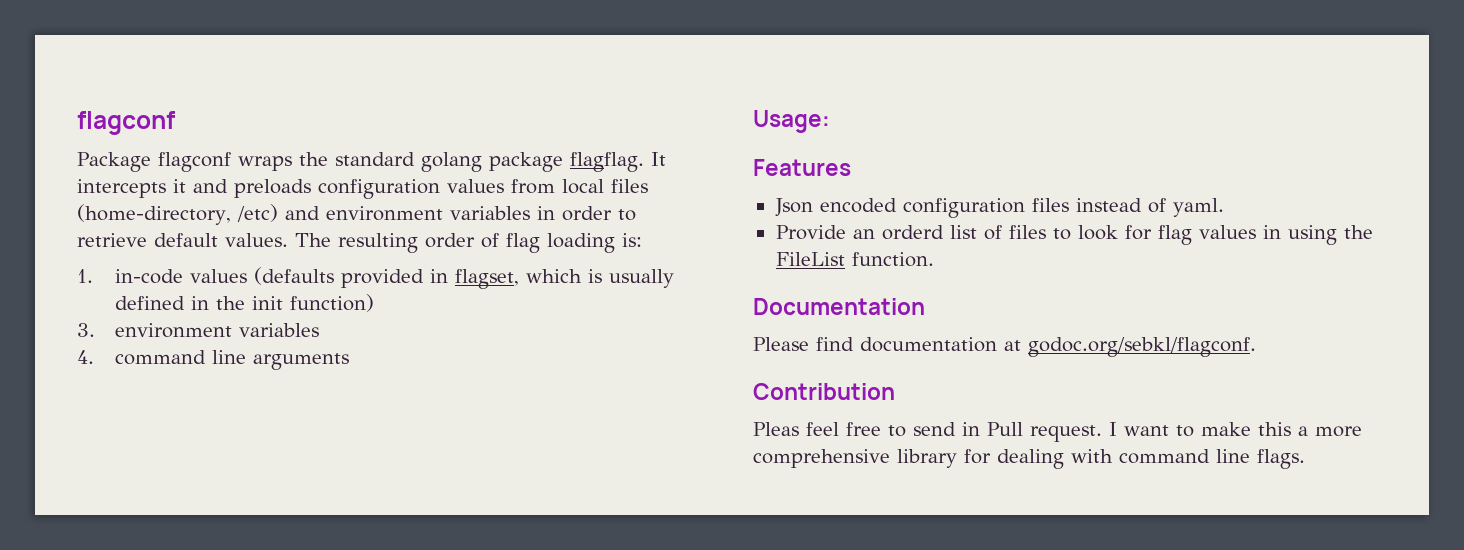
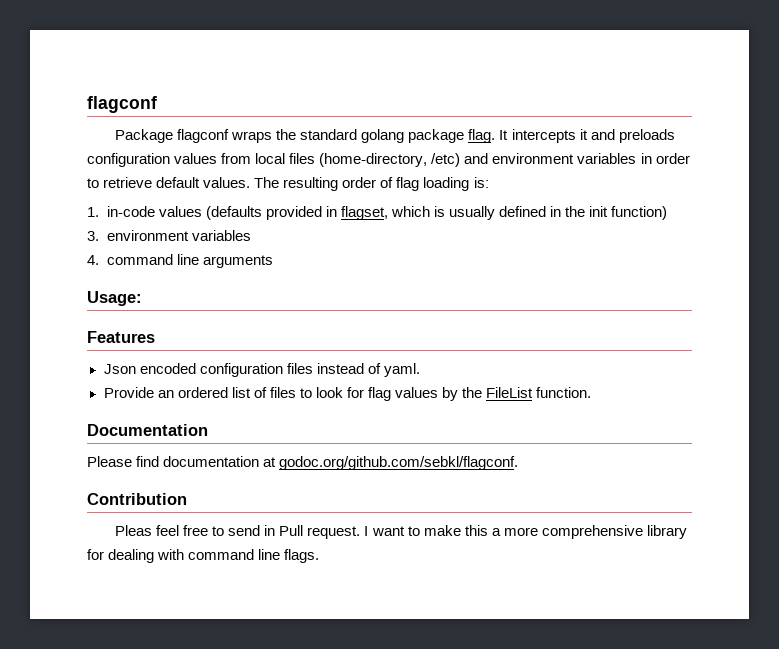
[569,152,644,172] flagflag. -> [468,129,496,143] flag.
[881,225,944,240] orderd -> [177,387,228,398] ordered
[1262,225,1337,245] in using -> [442,387,459,401] by
[1028,337,1256,357] godoc.org/sebkl/flagconf. -> [279,456,519,470] godoc.org/github.com/sebkl/flagconf.

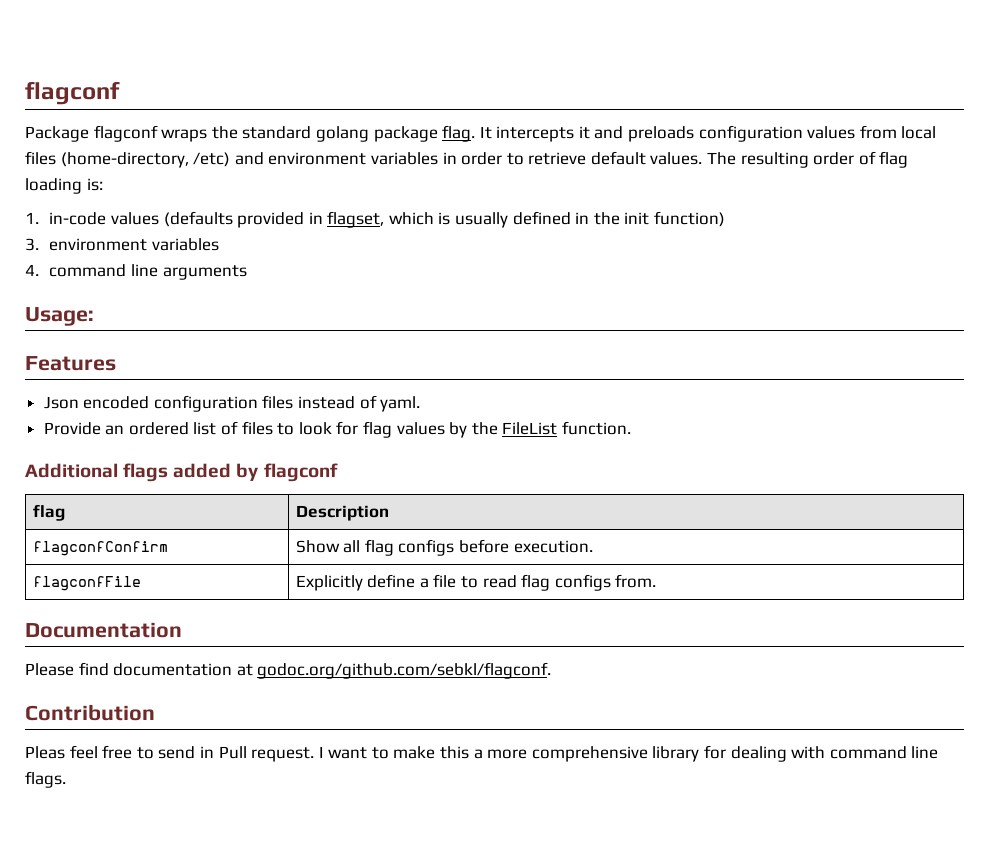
(592, 392) none -> [25,463,338,482] [32,504,65,521] [295,505,389,521] [32,541,168,556] [295,539,593,556] [32,576,141,591] [295,574,657,591] // Additional flags added by flagconf // flag | Description // flagconfConfirm | Show all flag configs before execution. // flagconfFile | Explicitly define a file to read flag configs from.

